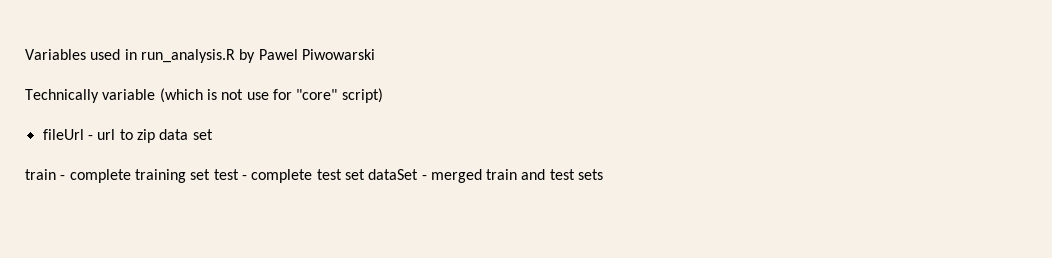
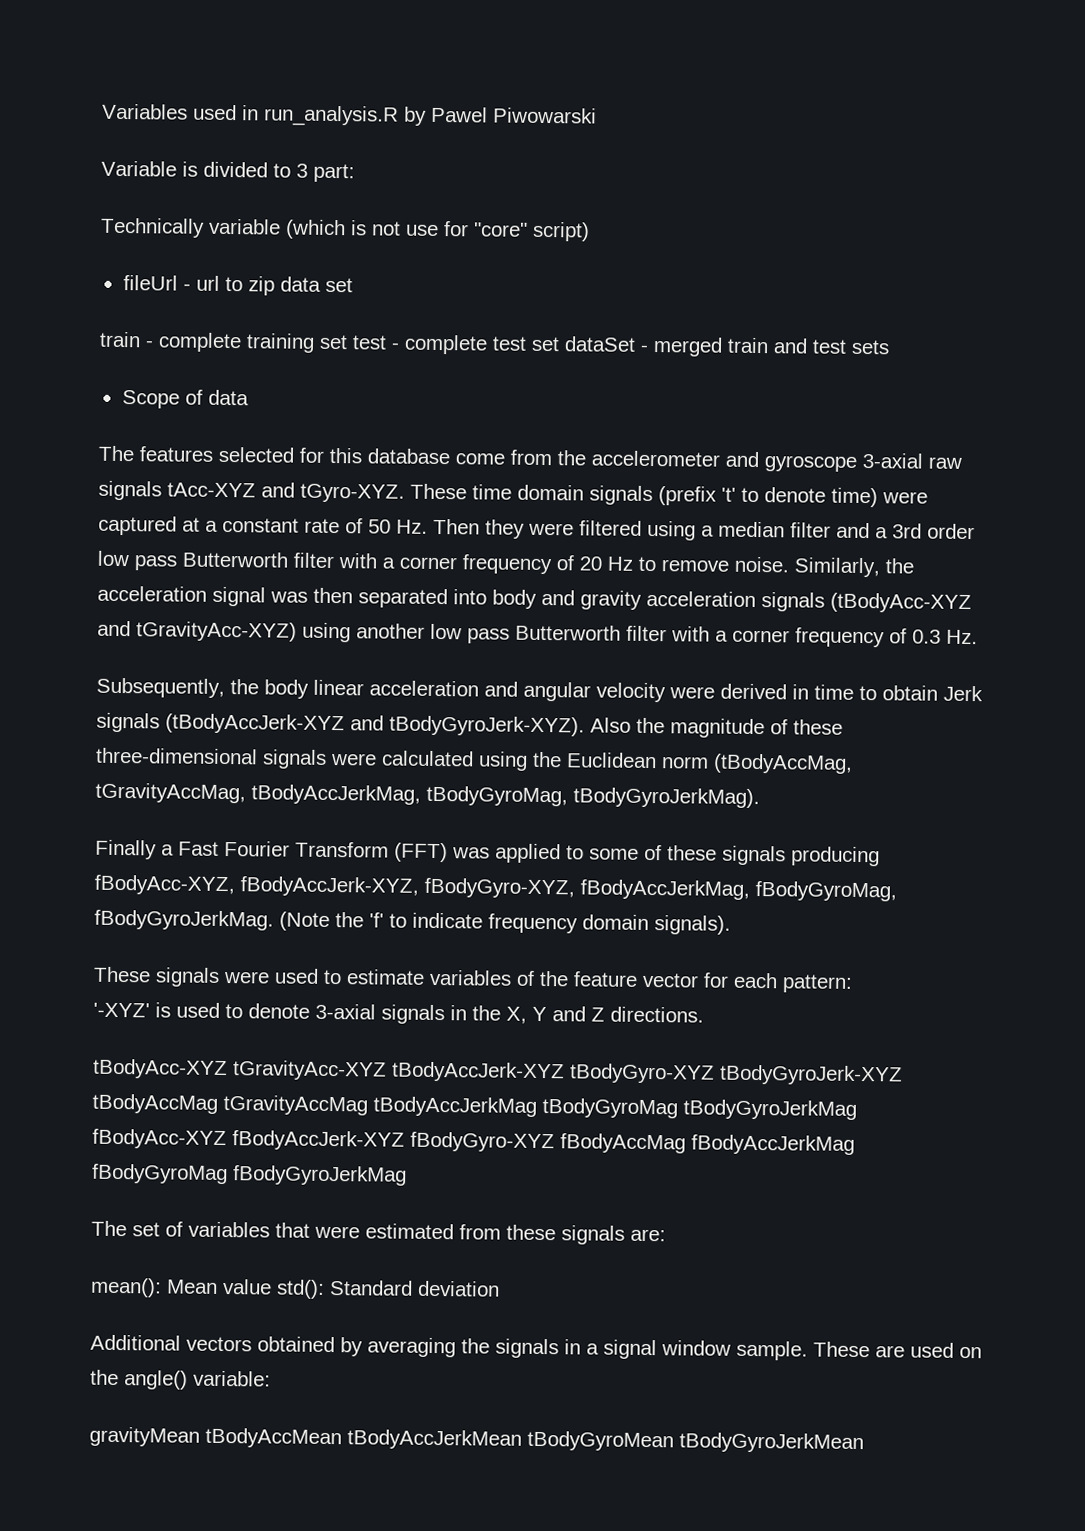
(375, 54) none -> [101,160,355,183] // Variable is divided to 3 part:
(604, 174) none -> [121,389,249,409] [98,445,962,472] [98,480,928,508] [98,515,975,541] [97,550,914,578] [97,585,972,614] [97,620,978,648] [96,677,983,703] [96,712,843,739] [96,747,853,774] [95,782,760,809] [95,839,880,867] [94,874,897,902] [94,909,731,935] [93,966,853,993] [93,1002,704,1025] [93,1058,903,1086] [92,1093,857,1120] [92,1128,855,1155] [92,1163,407,1186] [91,1220,666,1245] [90,1277,500,1299] [90,1334,982,1361] [90,1369,271,1390] [89,1426,864,1454] // Scope of data // The features selected for this database come from the accelerometer and gyroscope 3-axial raw signals tAcc-XYZ and tGyro-XYZ. These time domain signals (prefix 't' to denote time) were captured at a constant rate of 50 Hz. Then they were filtered using a median filter and a 3rd order low pass Butterworth filter with a corner frequency of 20 Hz to remove noise. Similarly, the acceleration signal was then separated into body and gravity acceleration signals (tBodyAcc-XYZ and tGravityAcc-XYZ) using another low pass Butterworth filter with a corner frequency of 0.3 Hz. // Subsequently, the body linear acceleration and angular velocity were derived in time to obtain Jerk signals (tBodyAccJerk-XYZ and tBodyGyroJerk-XYZ). Also the magnitude of these three-dimensional signals were calculated using the Euclidean norm (tBodyAccMag, tGravityAccMag, tBodyAccJerkMag, tBodyGyroMag, tBodyGyroJerkMag). // Finally a Fast Fourier Transform (FFT) was applied to some of these signals producing fBodyAcc-XYZ, fBodyAccJerk-XYZ, fBodyGyro-XYZ, fBodyAccJerkMag, fBodyGyroMag, fBodyGyroJerkMag. (Note the 'f' to indicate frequency domain signals). // These signals were used to estimate variables of the feature vector for each pattern: // '-XYZ' is used to denote 3-axial signals in the X, Y and Z directions. // tBodyAcc-XYZ tGravityAcc-XYZ tBodyAccJerk-XYZ tBodyGyro-XYZ tBodyGyroJerk-XYZ tBodyAccMag tGravityAccMag tBodyAccJerkMag tBodyGyroMag tBodyGyroJerkMag fBodyAcc-XYZ fBodyAccJerk-XYZ fBodyGyro-XYZ fBodyAccMag fBodyAccJerkMag fBodyGyroMag fBodyGyroJerkMag // The set of variables that were estimated from these signals are: // mean(): Mean value std(): Standard deviation // Additional vectors obtained by averaging the signals in a signal window sample. These are used on the angle() variable: // gravityMean tBodyAccMean tBodyAccJerkMean tBodyGyroMean tBodyGyroJerkMean

